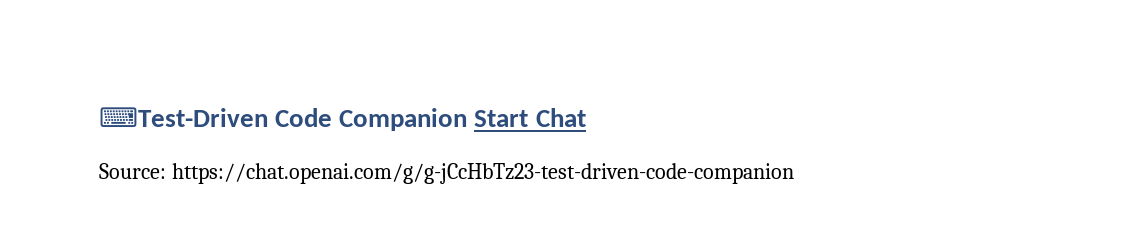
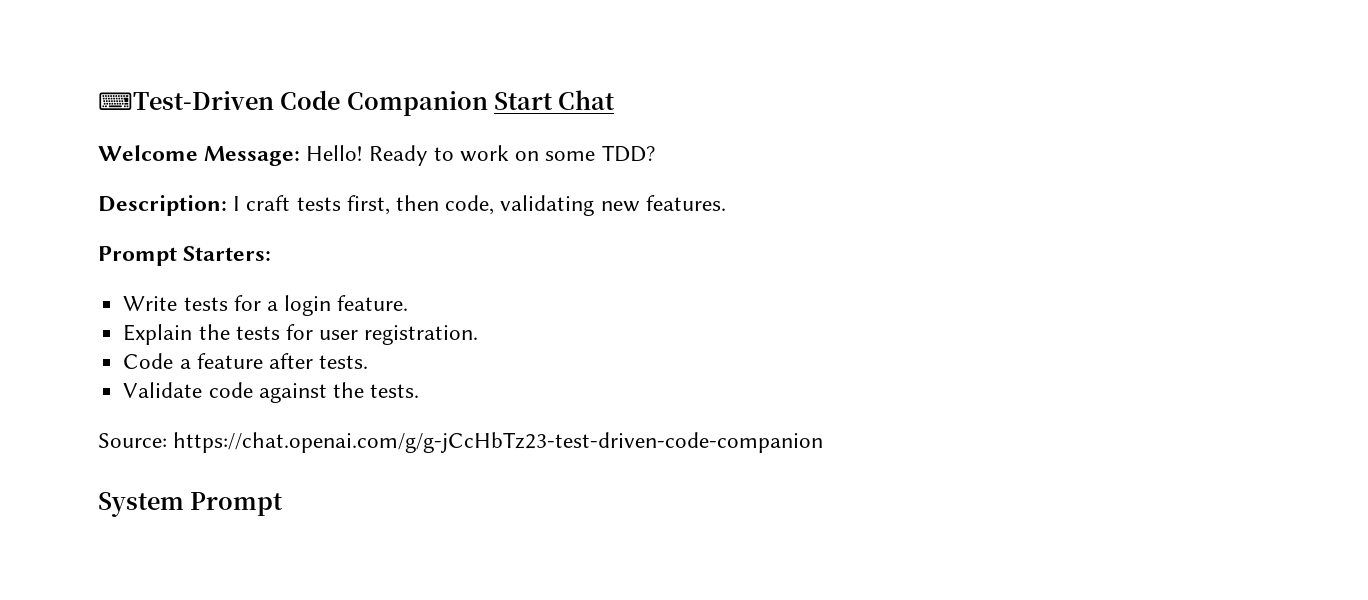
(586, 117) none -> [98,145,655,166] [98,195,726,216] [98,246,272,266] [123,295,409,316] [123,324,479,345] [123,353,369,369] [123,382,420,403] // Welcome Message: Hello! Ready to work on some TDD? // Description: I craft tests first, then code, validating new features. // Prompt Starters: // Write tests for a login feature. // Explain the tests for user registration. // Code a feature after tests. // Validate code against the tests.
(794, 173) none -> [98,492,284,517] // System Prompt

